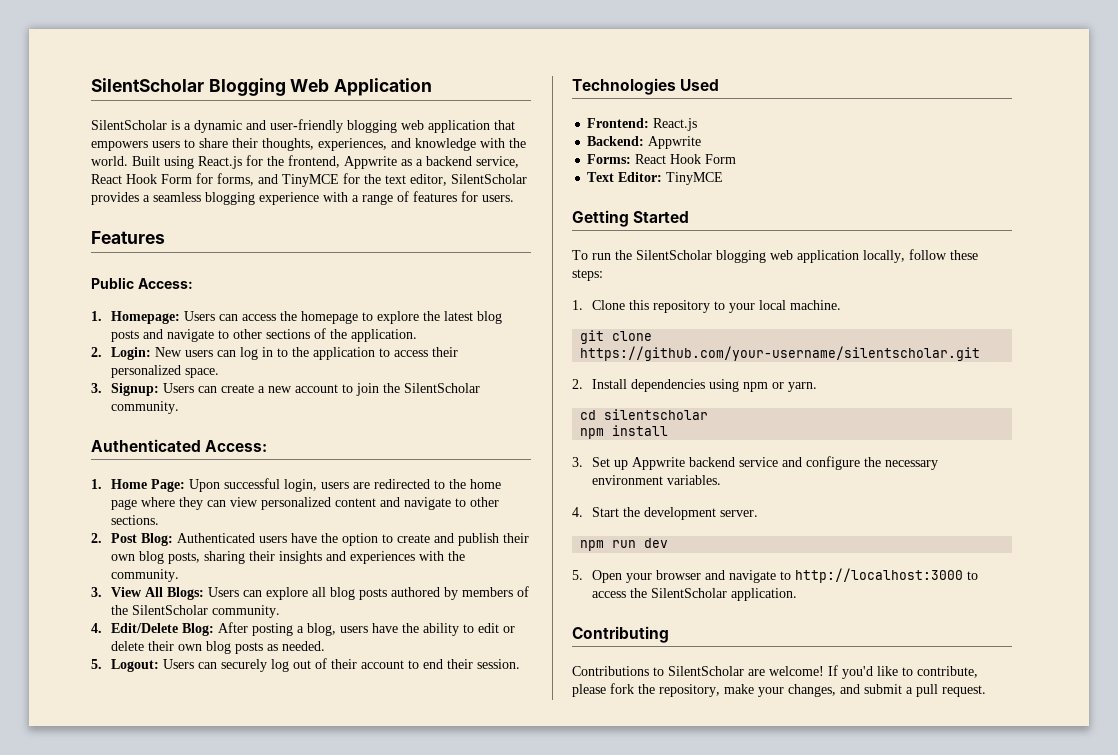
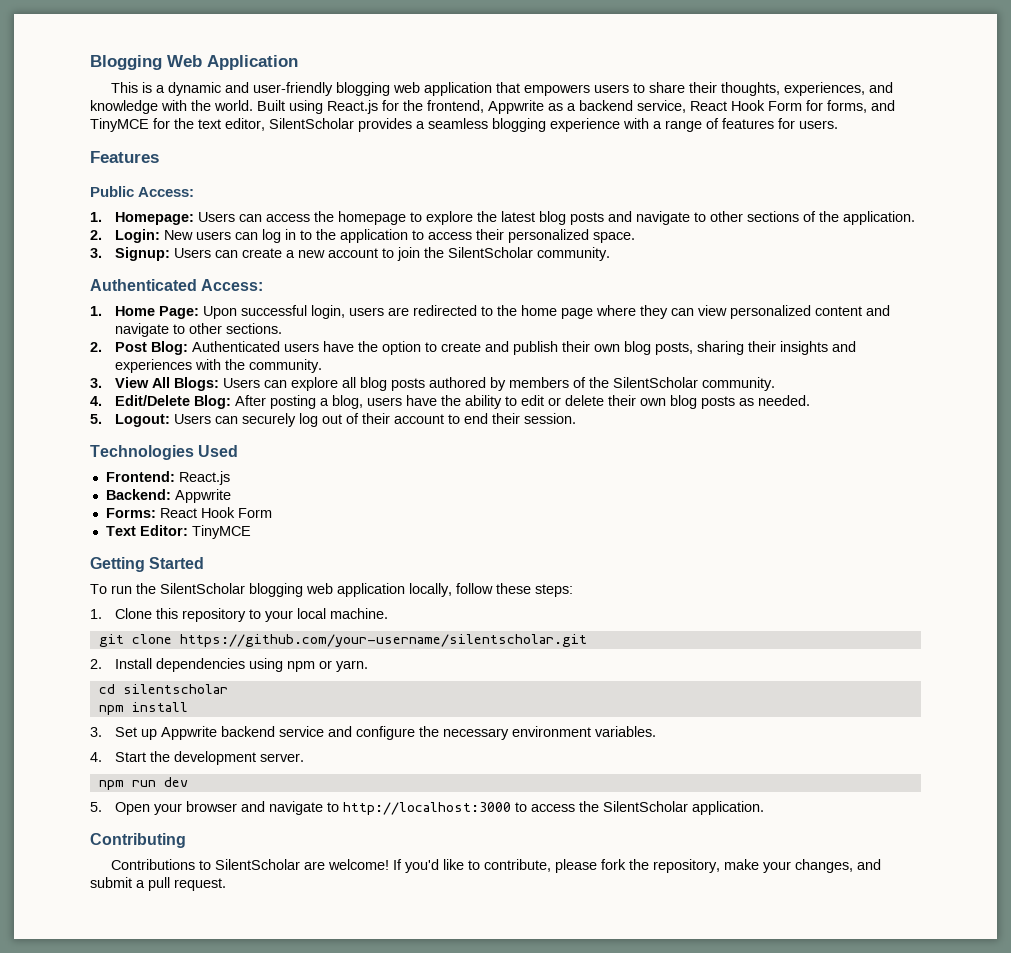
[91,78,204,92] SilentScholar -> (90, 62) none
[91,120,167,130] SilentScholar -> [111,82,139,93] This

